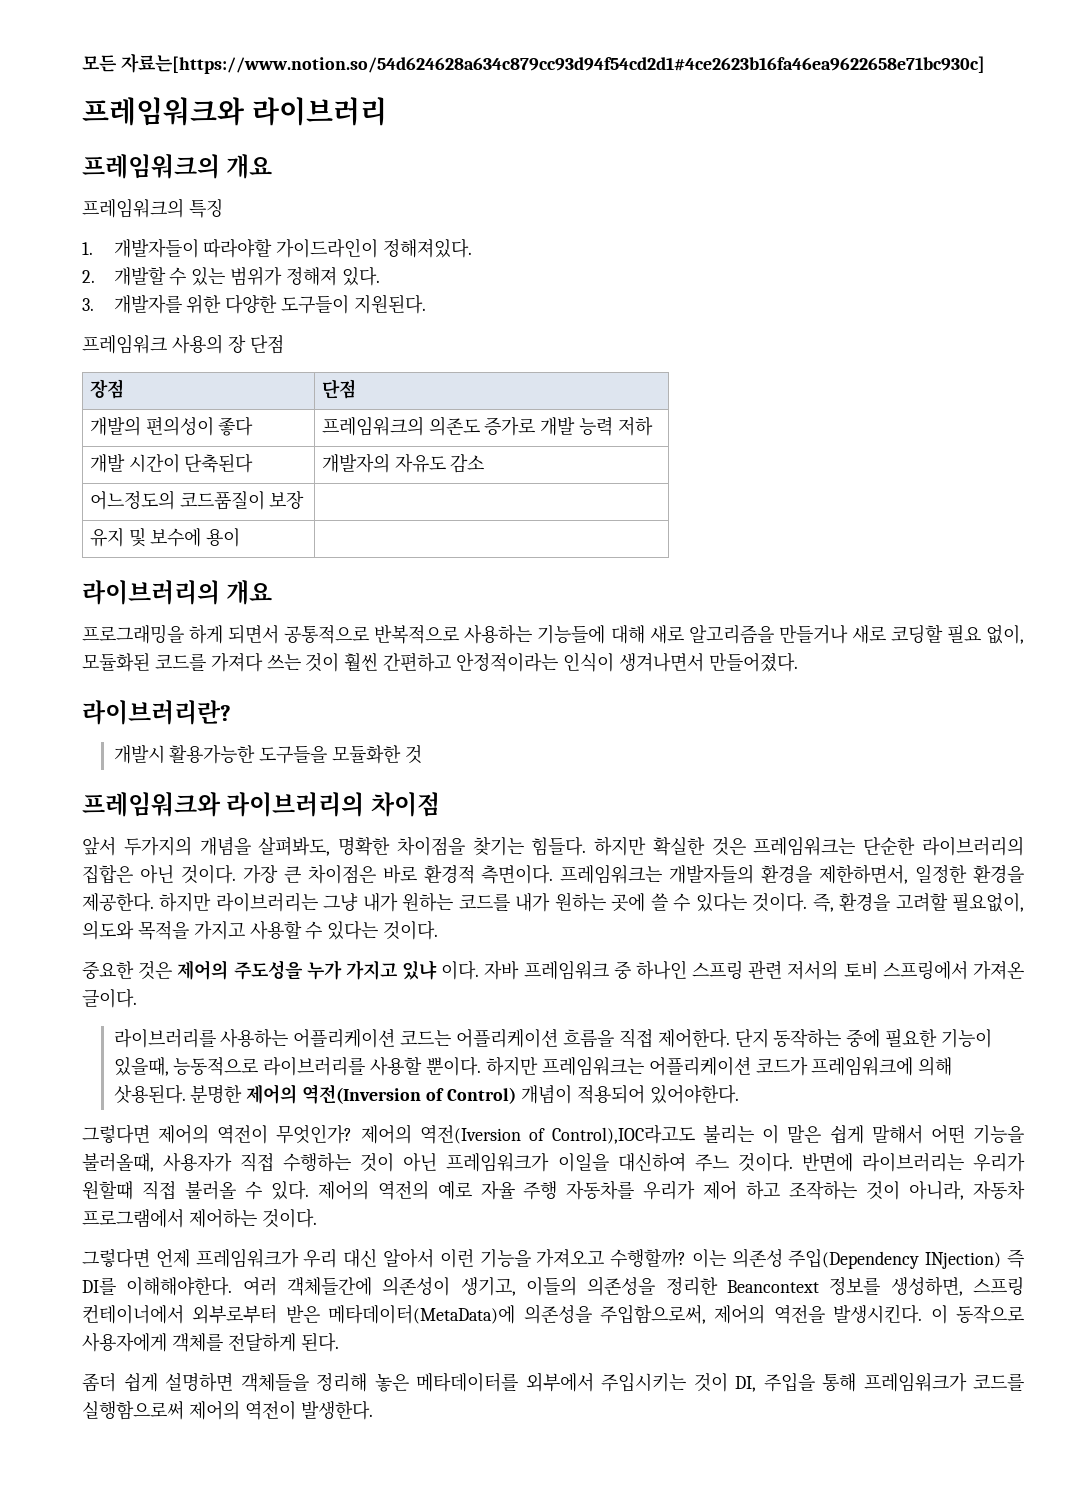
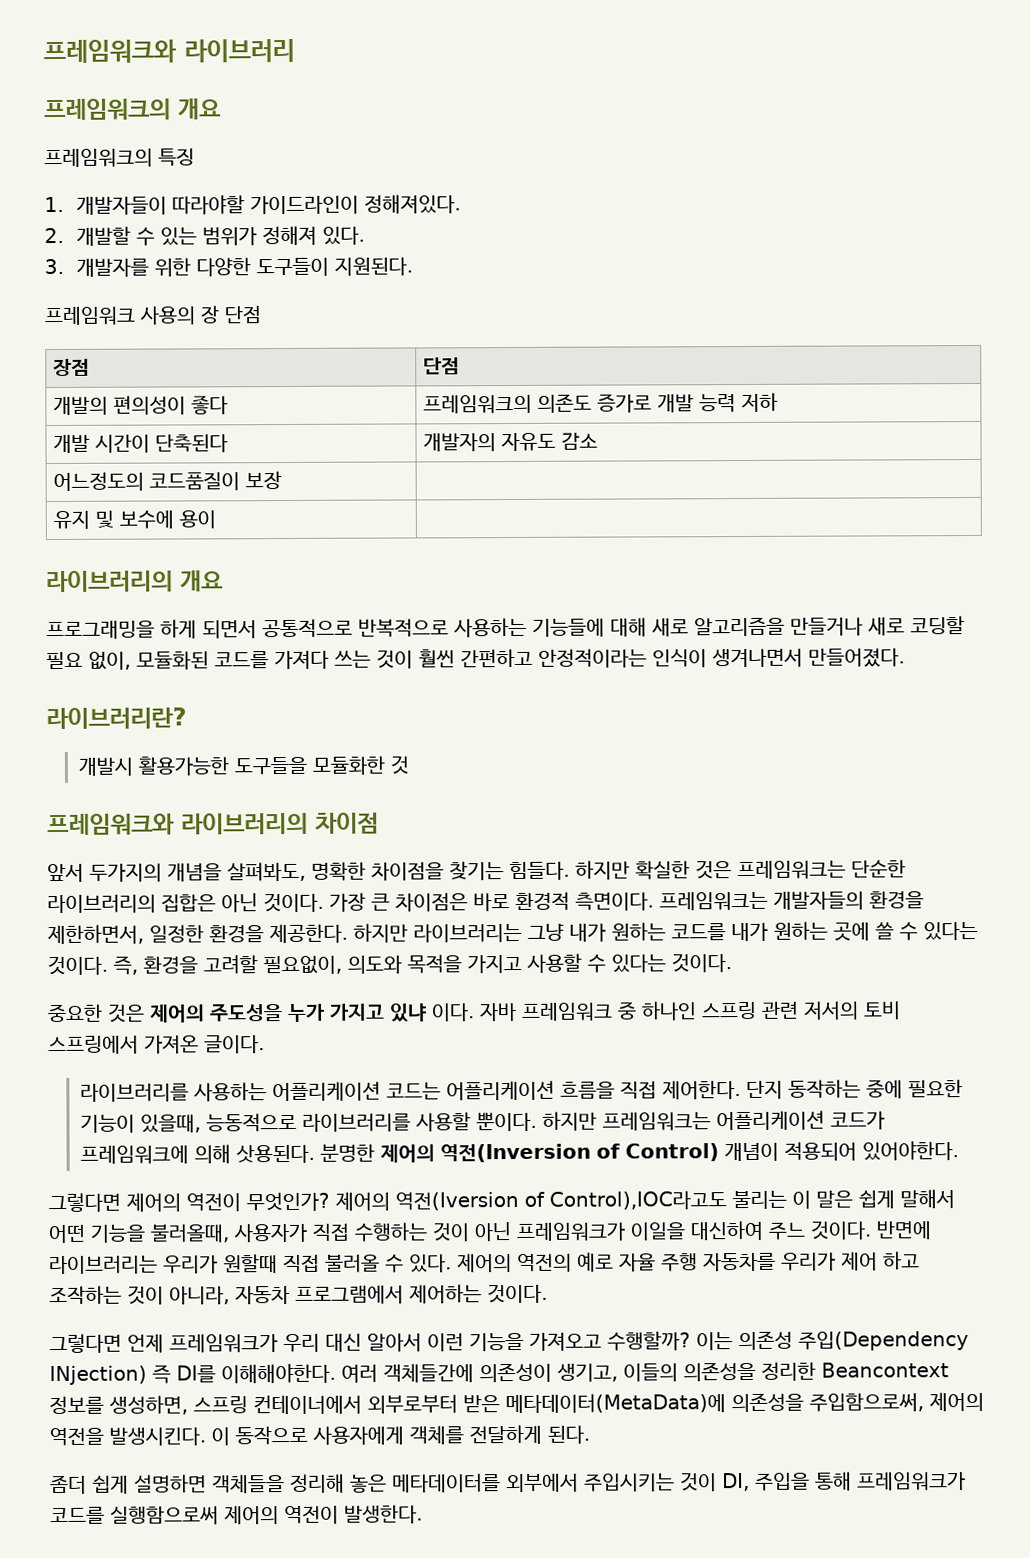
[82,53,985,74] 모든 자료는[https://www.notion.so/54d624628a634c879cc93d94f54cd2d1#4ce2623b16fa46ea9622658e71bc930c] // -> (43, 51) none

